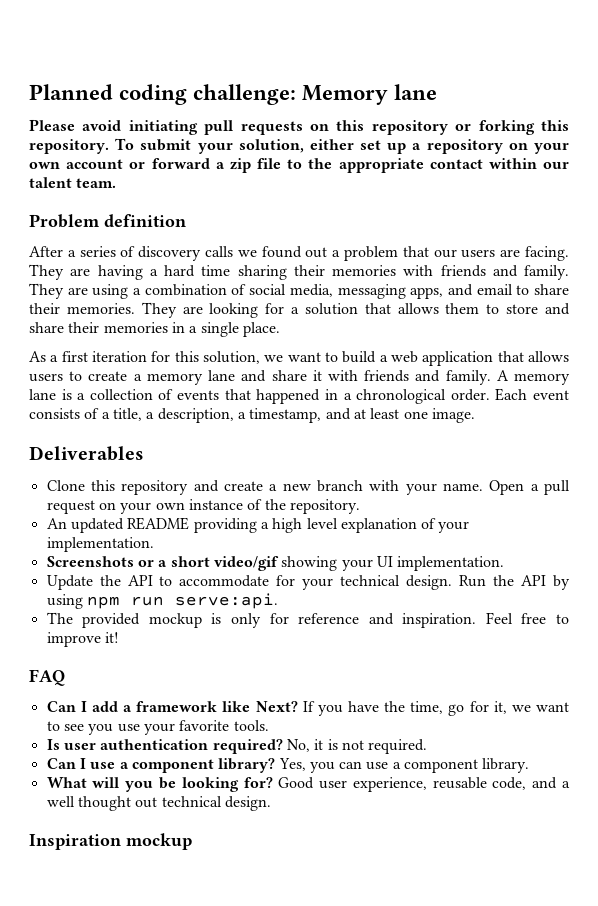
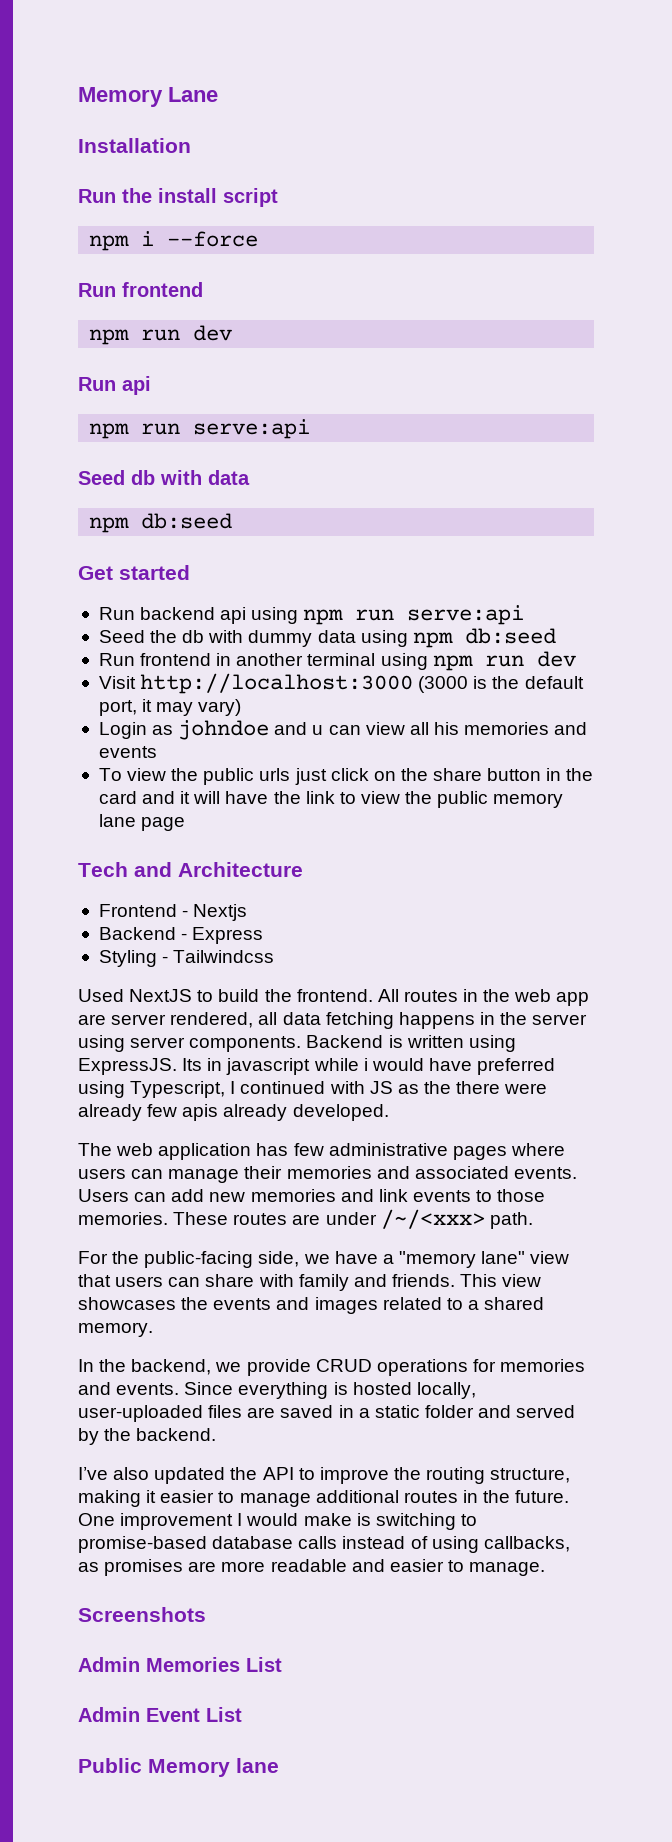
[29,84,438,105] [29,119,569,135] [29,138,569,154] [29,158,569,173] [29,177,117,188] [29,214,186,228] [29,246,570,261] [29,264,569,280] [29,283,569,299] [29,302,571,318] [29,322,280,337] [29,351,569,366] [29,370,570,385] [29,388,570,404] [29,408,475,423] [29,446,144,461] [46,480,571,495] [46,499,360,514] [46,517,470,533] [46,537,154,552] [46,556,505,571] [46,575,570,590] [46,593,278,609] [46,612,569,628] [46,632,119,647] [29,669,65,686] [46,701,569,716] [46,720,269,735] [46,739,428,754] [46,758,530,773] [46,777,570,792] [46,796,271,811] [29,833,192,850] Planned coding challenge: Memory lane // Please avoid initiating pull requests on this repository or forking this repository. To submit your solution, either set up a repository on your own account or forward a zip file to the appropriate contact within our talent team. // Problem definition // After a series of discovery calls we found out a problem that our users are facing. They are having a hard time sharing their memories with friends and family. They are using a combination of social media, messaging apps, and email to share their memories. They are looking for a solution that allows them to store and share their memories in a single place. // As a first iteration for this solution, we want to build a web application that allows users to create a memory lane and share it with friends and family. A memory lane is a collection of events that happened in a chronological order. Each event consists of a title, a description, a timestamp, and at least one image. // Deliverables // Clone this repository and create a new branch with your name. Open a pull request on your own instance of the repository. // An updated README providing a high level explanation of your implementation. // Screenshots or a short video/gif showing your UI implementation. // Update the API to accommodate for your technical design. Run the API by using npm run serve:api. // The provided mockup is only for reference and inspiration. Feel free to improve it! // FAQ // Can I add a framework like Next? If you have the time, go for it, we want to see you use your favorite tools. // Is user authentication required? No, it is not required. // Can I use a component library? Yes, you can use a component library. // What will you be looking for? Good user experience, reusable code, and a well thought out technical design. // Inspiration mockup -> [78,87,218,107] [78,138,191,153] [78,188,278,207] [89,231,259,251] [78,282,203,297] [89,325,233,345] [78,376,151,395] [89,419,311,439] [78,470,250,485] [89,513,233,533] [78,565,190,580] [98,605,525,625] [98,628,556,648] [98,651,576,671] [98,673,584,694] [98,699,242,716] [98,720,588,740] [98,746,157,758] [98,768,594,785] [98,791,564,808] [98,814,186,831] [78,862,303,877] [98,904,248,921] [98,927,264,944] [98,950,275,967] [78,989,590,1006] [78,1012,588,1029] [78,1035,516,1052] [78,1058,556,1075] [78,1081,548,1098] [78,1104,389,1121] [78,1143,565,1160] [78,1166,577,1183] [78,1189,546,1202] [78,1209,533,1229] [78,1251,570,1268] [78,1274,542,1291] [78,1297,545,1314] [78,1322,153,1337] [78,1359,586,1376] [78,1382,476,1399] [78,1405,576,1422] [78,1428,217,1445] [78,1467,571,1484] [78,1490,570,1507] [78,1513,477,1530] [78,1536,570,1553] [78,1559,546,1576] [78,1607,206,1622] [78,1657,282,1672] [78,1707,242,1722] [78,1758,279,1777] Memory Lane // Installation // Run the install script // npm i --force // Run frontend // npm run dev // Run api // npm run serve:api // Seed db with data // npm db:seed // Get started // Run backend api using npm run serve:api // Seed the db with dummy data using npm db:seed // Run frontend in another terminal using npm run dev // Visit http://localhost:3000 (3000 is the default port, it may vary) // Login as johndoe and u can view all his memories and events // To view the public urls just click on the share button in the card and it will have the link to view the public memory lane page // Tech and Architecture // Frontend - Nextjs // Backend - Express // Styling - Tailwindcss // Used NextJS to build the frontend. All routes in the web app are server rendered, all data fetching happens in the server using server components. Backend is written using ExpressJS. Its in javascript while i would have preferred using Typescript, I continued with JS as the there were already few apis already developed. // The web application has few administrative pages where users can manage their memories and associated events. Users can add new memories and link events to those memories. These routes are under /~/<xxx> path. // For the public-facing side, we have a "memory lane" view that users can share with family and friends. This view showcases the events and images related to a shared memory. // In the backend, we provide CRUD operations for memories and events. Since everything is hosted locally, user-uploaded files are saved in a static folder and served by the backend. // I’ve also updated the API to improve the routing structure, making it easier to manage additional routes in the future. One improvement I would make is switching to promise-based database calls instead of using callbacks, as promises are more readable and easier to manage. // Screenshots // Admin Memories List // Admin Event List // Public Memory lane

